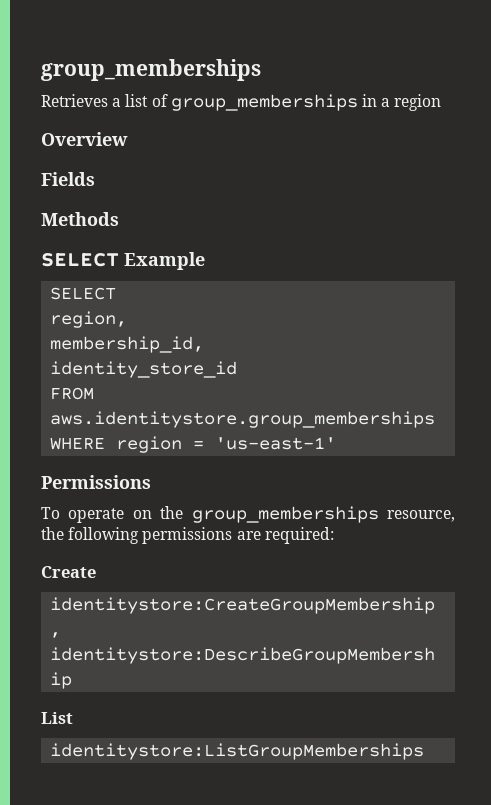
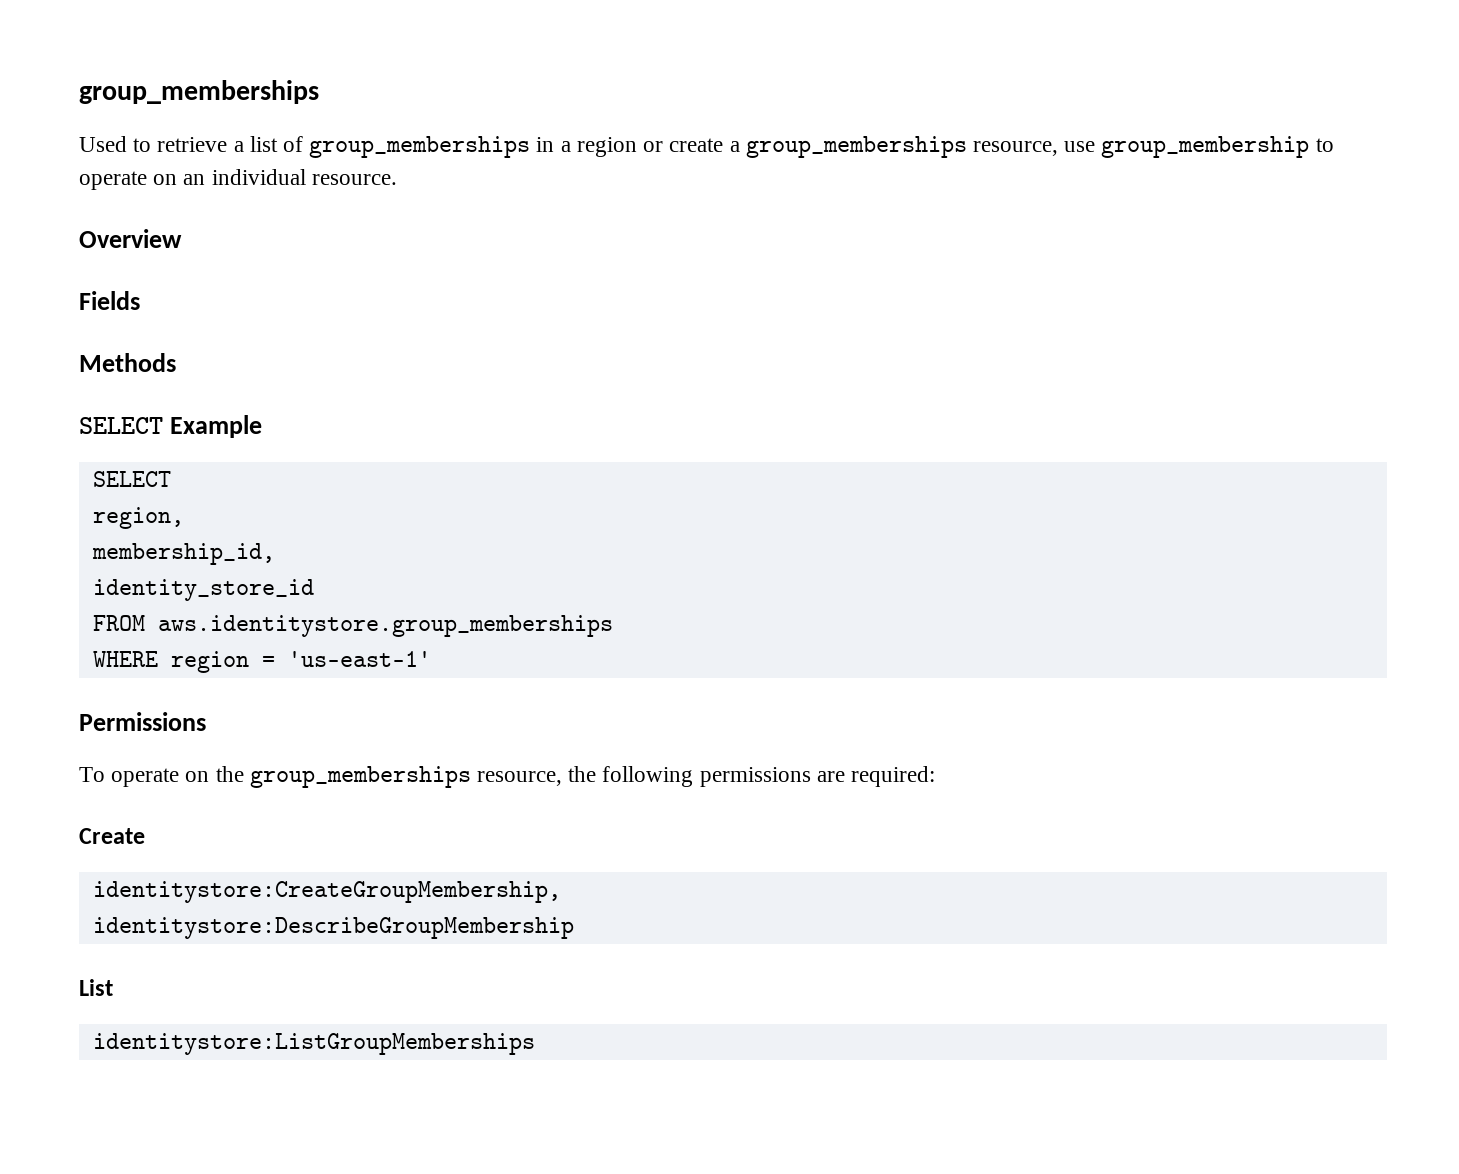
[41,94,108,107] Retrieves -> [79,136,228,152] Used to retrieve
(442, 102) none -> [643,136,1334,158] [79,169,397,190] or create a group_memberships resource, use group_membership to operate on an individual resource.

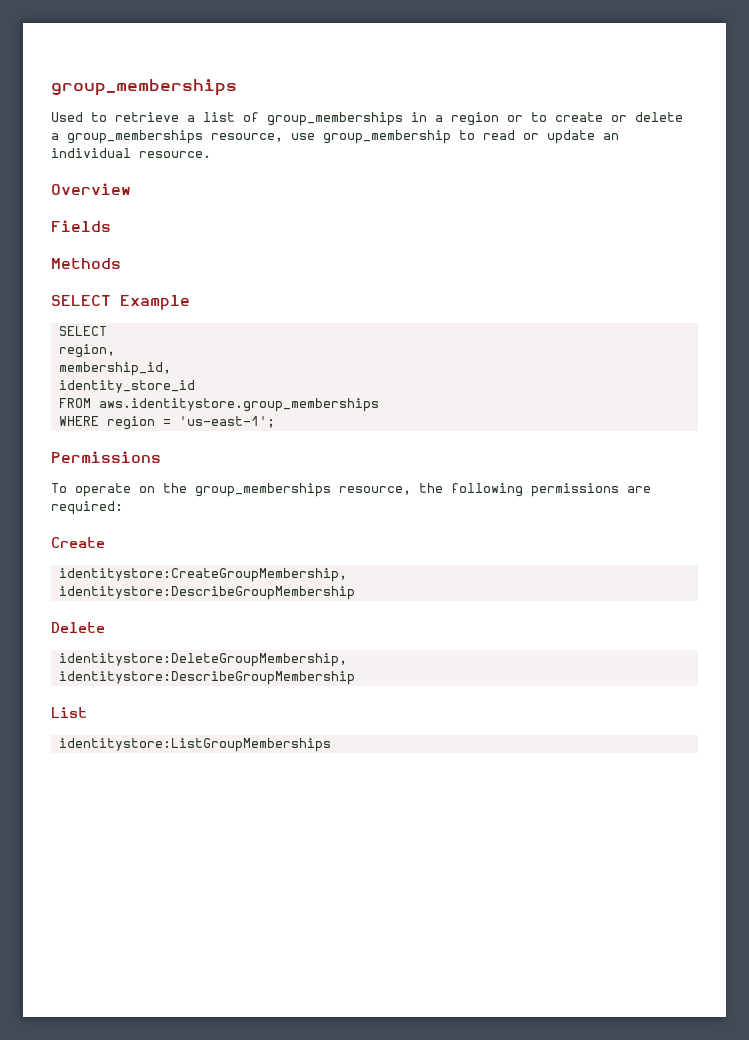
[669,138,724,152] create -> [531,112,683,122] to create or delete
[79,171,178,190] operate on -> [483,130,595,144] read or update
[287,651,431,667] 'us-east-1' -> [178,416,275,428] 'us-east-1';
(574, 928) none -> [51,622,105,633] [58,653,347,667] [58,671,355,685] // Delete // identitystore:DeleteGroupMembership, // identitystore:DescribeGroupMembership

